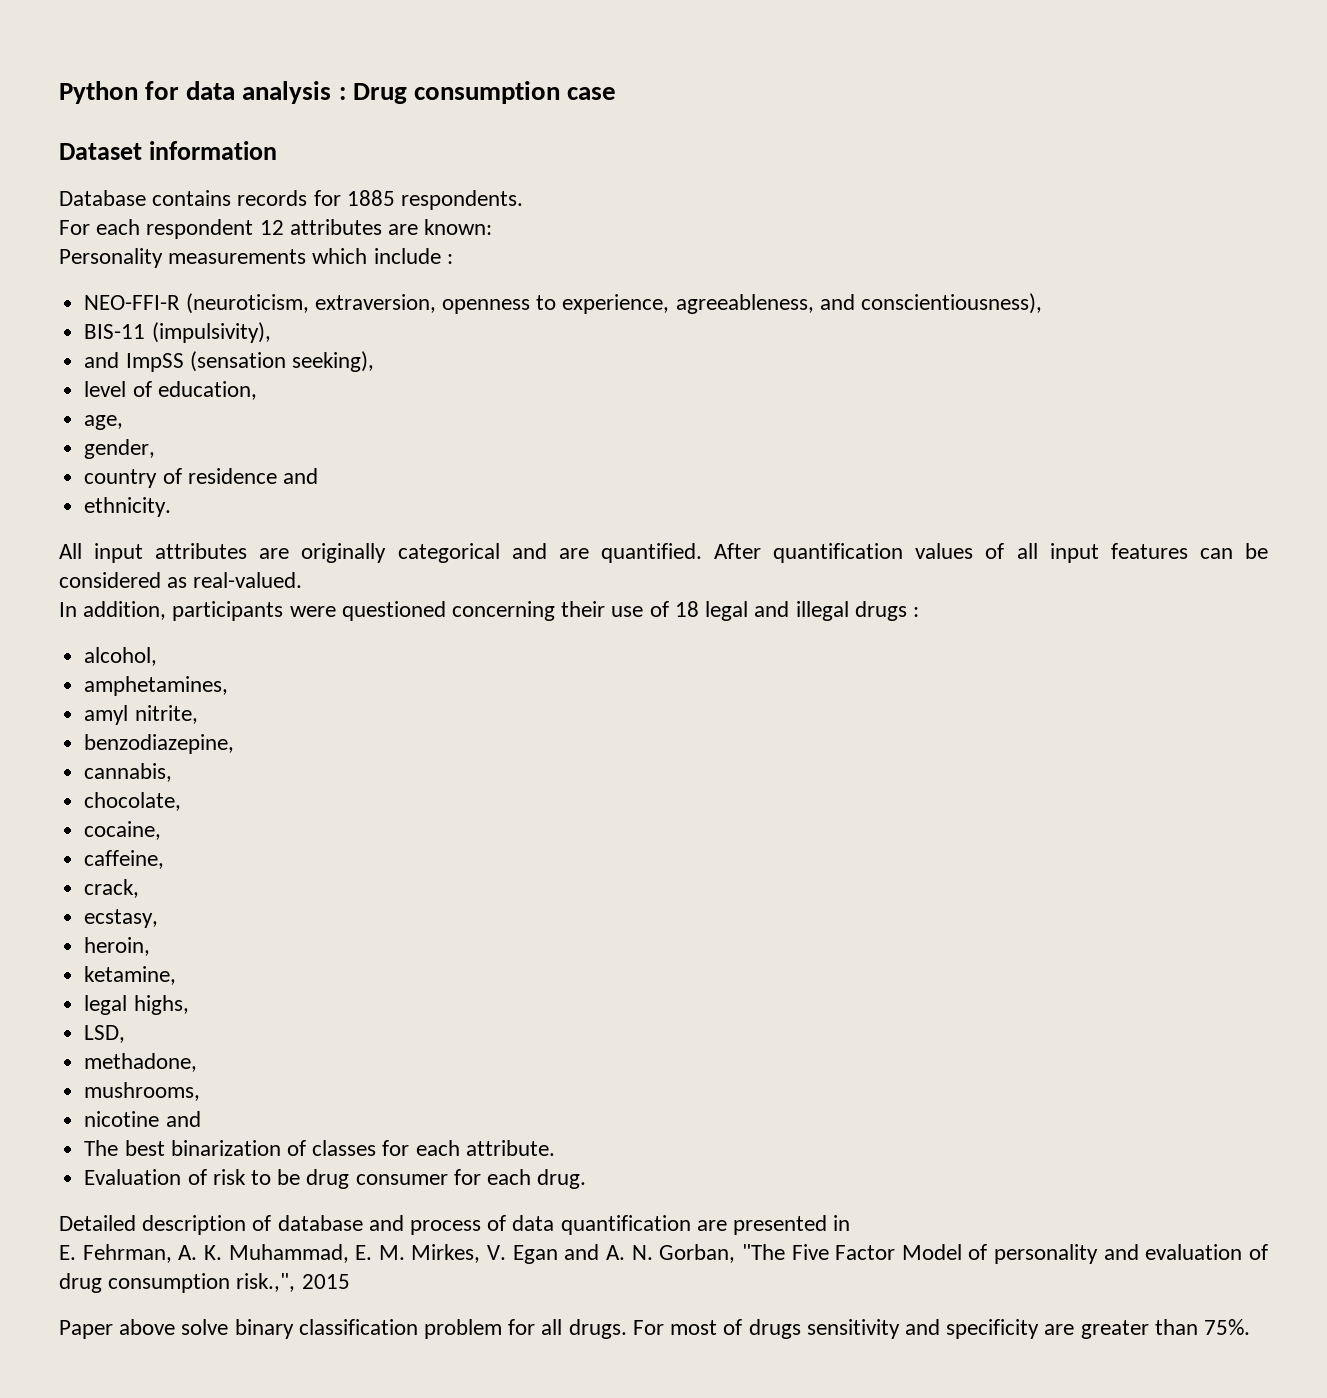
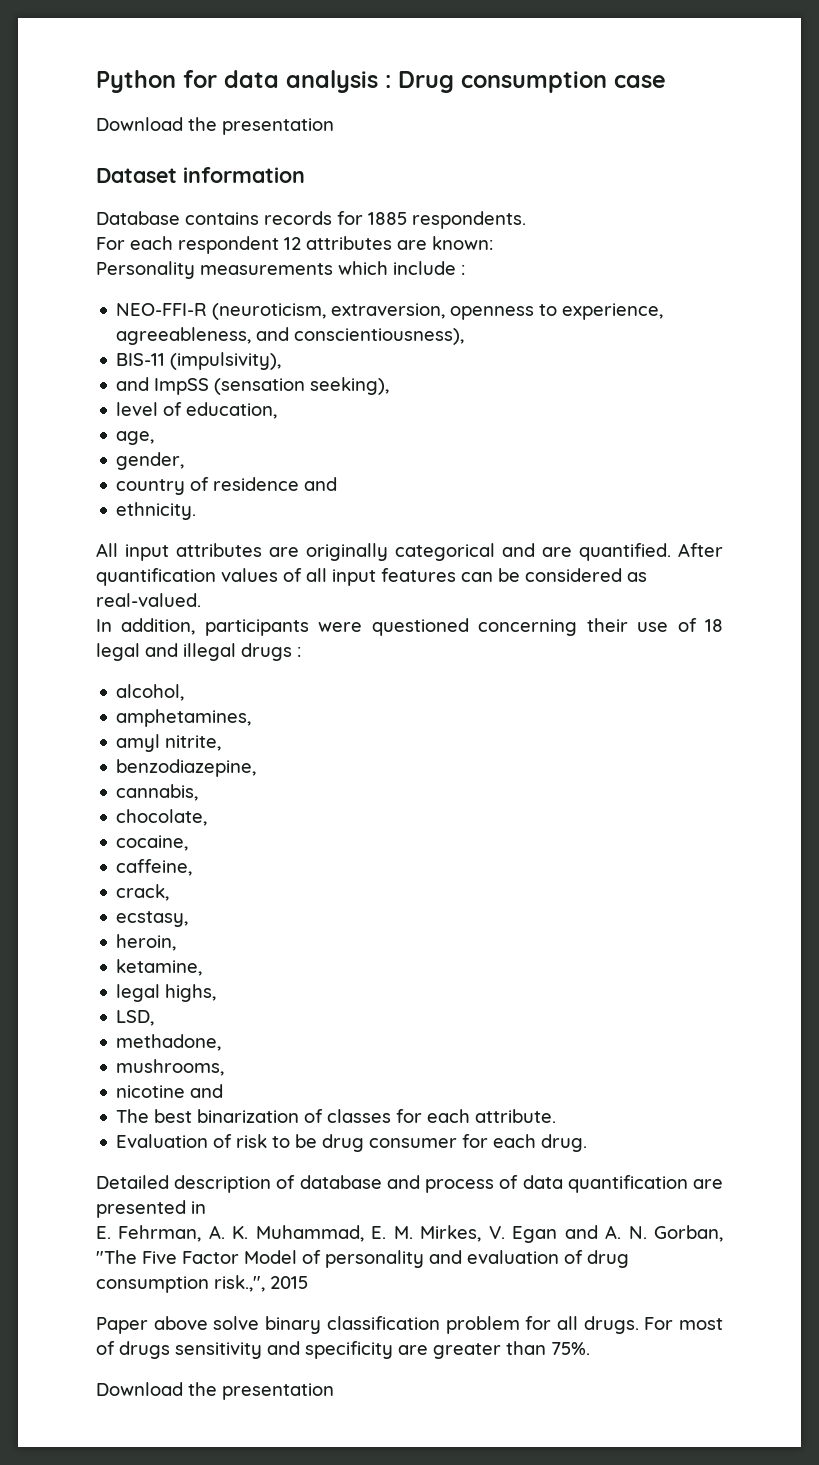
(617, 93) none -> [96,117,334,135] // Download the presentation
(1250, 1327) none -> [96,1382,334,1400] // Download the presentation

